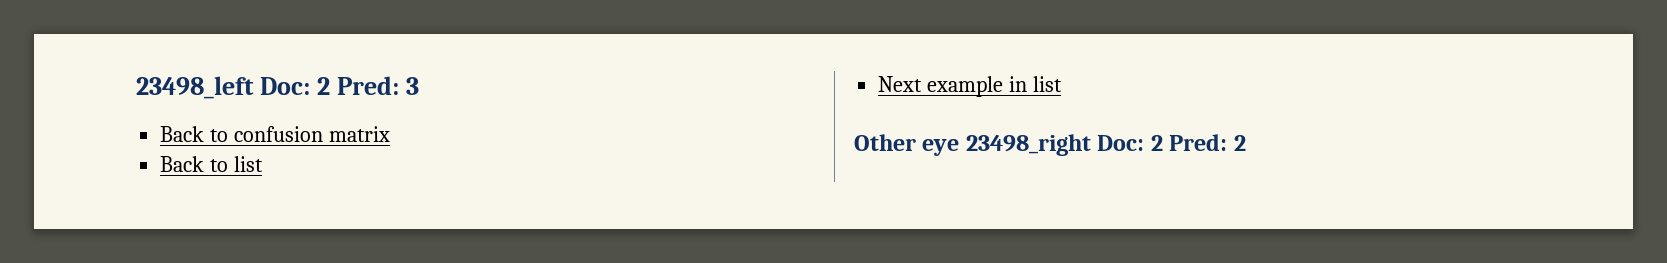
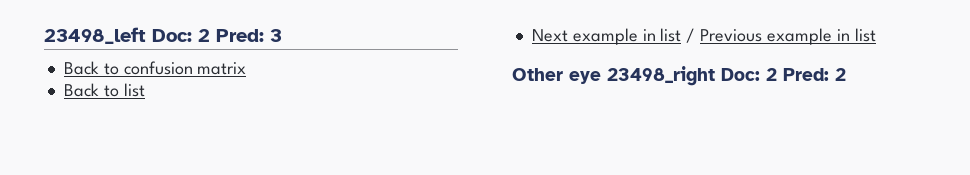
(1063, 84) none -> [686,28,876,45] / Previous example in list

